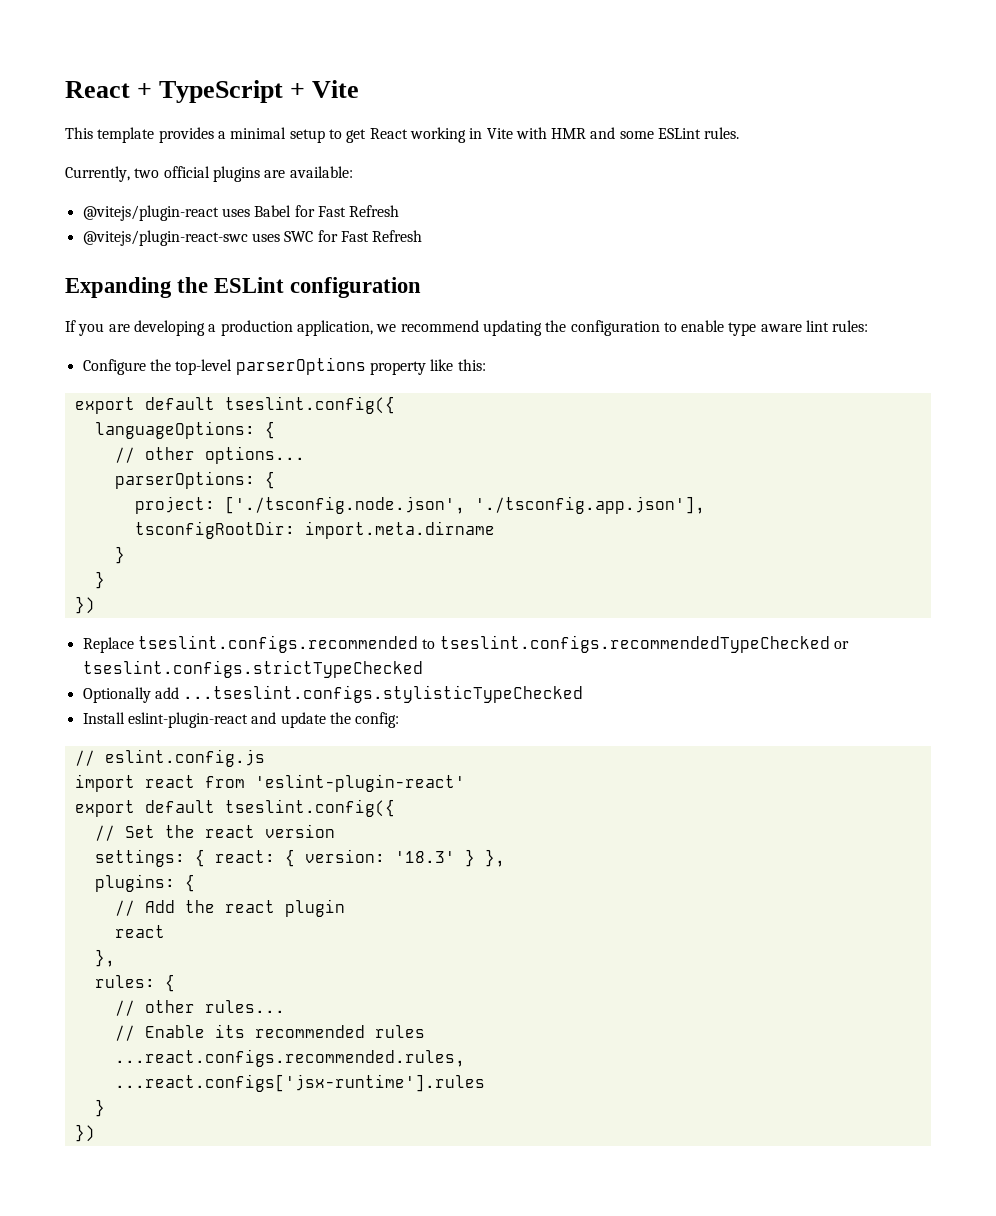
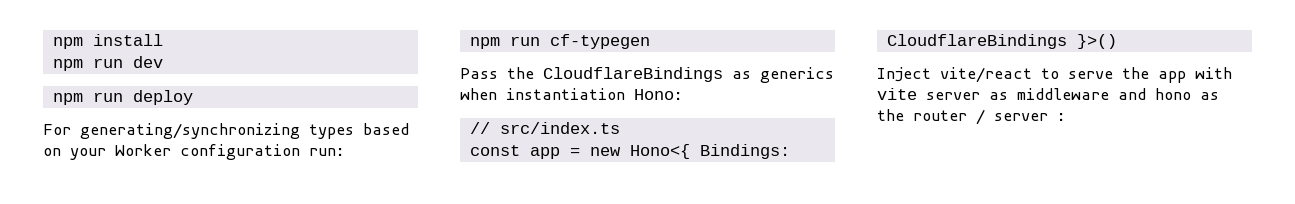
[65,80,360,103] [65,127,740,143] [65,166,353,182] [82,205,400,221] [82,230,423,246] [65,277,422,298] [65,320,869,336] [82,357,486,375] [74,396,395,414] [94,421,275,439] [114,446,305,464] [114,471,275,489] [134,496,705,514] [134,521,495,539] [114,546,125,564] [94,571,105,589] [74,596,95,614] [82,635,849,653] [82,660,423,678] [82,685,584,703] [82,712,400,728] [74,749,265,767] [74,774,465,792] [74,799,395,817] [94,824,335,841] [94,849,505,867] [94,874,195,892] [114,899,345,917] [114,925,165,938] [94,949,115,967] [94,974,175,992] [114,1000,285,1016] [114,1024,425,1041] [114,1049,465,1067] [114,1074,485,1092] [94,1099,105,1117] [74,1124,95,1142] React + TypeScript + Vite // This template provides a minimal setup to get React working in Vite with HMR and some ESLint rules. // Currently, two official plugins are available: // @vitejs/plugin-react uses Babel for Fast Refresh // @vitejs/plugin-react-swc uses SWC for Fast Refresh // Expanding the ESLint configuration // If you are developing a production application, we recommend updating the configuration to enable type aware lint rules: // Configure the top-level parserOptions property like this: // export default tseslint.config({ // languageOptions: { // // other options... // parserOptions: { // project: ['./tsconfig.node.json', './tsconfig.app.json'], // tsconfigRootDir: import.meta.dirname // } // } // }) // Replace tseslint.configs.recommended to tseslint.configs.recommendedTypeChecked or tseslint.configs.strictTypeChecked // Optionally add ...tseslint.configs.stylisticTypeChecked // Install eslint-plugin-react and update the config: // // eslint.config.js // import react from 'eslint-plugin-react' // export default tseslint.config({ // // Set the react version // settings: { react: { version: '18.3' } }, // plugins: { // // Add the react plugin // react // }, // rules: { // // other rules... // // Enable its recommended rules // ...react.configs.recommended.rules, // ...react.configs['jsx-runtime'].rules // } // }) -> [52,34,163,49] [52,56,163,71] [52,90,193,105] [43,123,409,139] [43,144,345,160] [469,34,650,49] [460,67,834,83] [460,88,683,100] [469,122,620,134] [469,144,790,159] [886,34,1117,49] [877,67,1232,83] [877,88,1219,100] [877,109,1066,125] npm install // npm run dev // npm run deploy // For generating/synchronizing types based on your Worker configuration run: // npm run cf-typegen // Pass the CloudflareBindings as generics when instantiation Hono: // // src/index.ts // const app = new Hono<{ Bindings: CloudflareBindings }>() // Inject vite/react to serve the app with vite server as middleware and hono as the router / server :

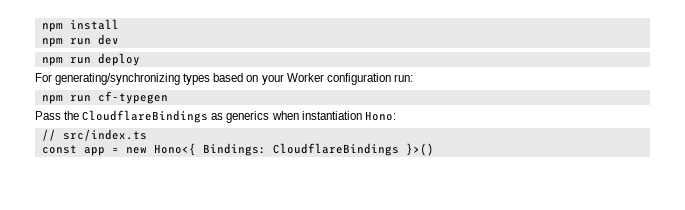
[877,67,1232,83] [877,88,1219,100] [877,109,1066,125] // Inject vite/react to serve the app with vite server as middleware and hono as the router / server : -> (434, 149) none

